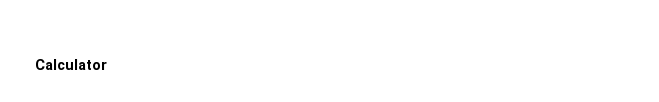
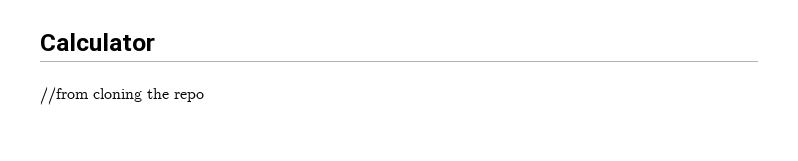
(107, 64) none -> [40,87,204,105] // //from cloning the repo

